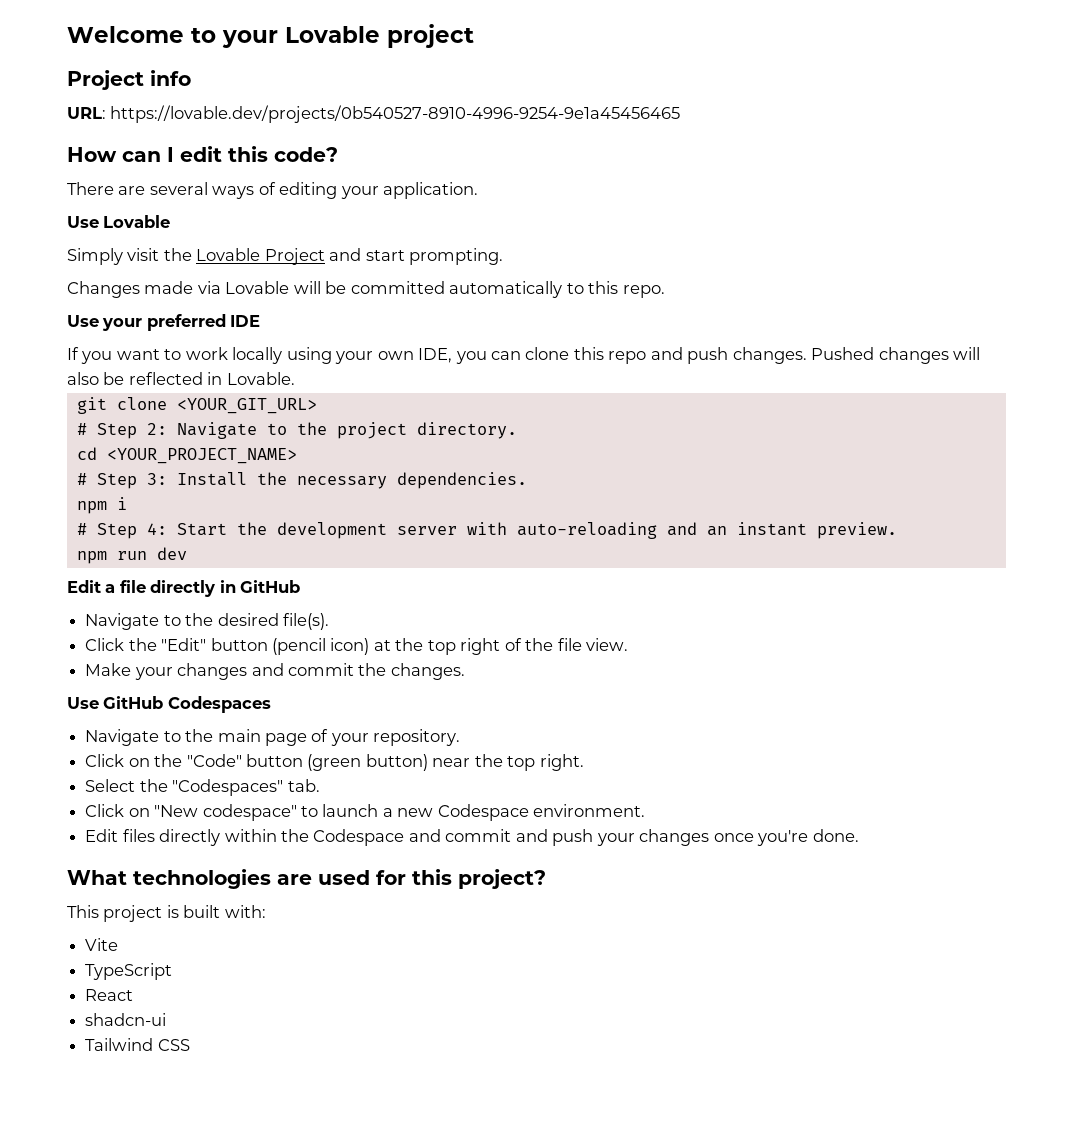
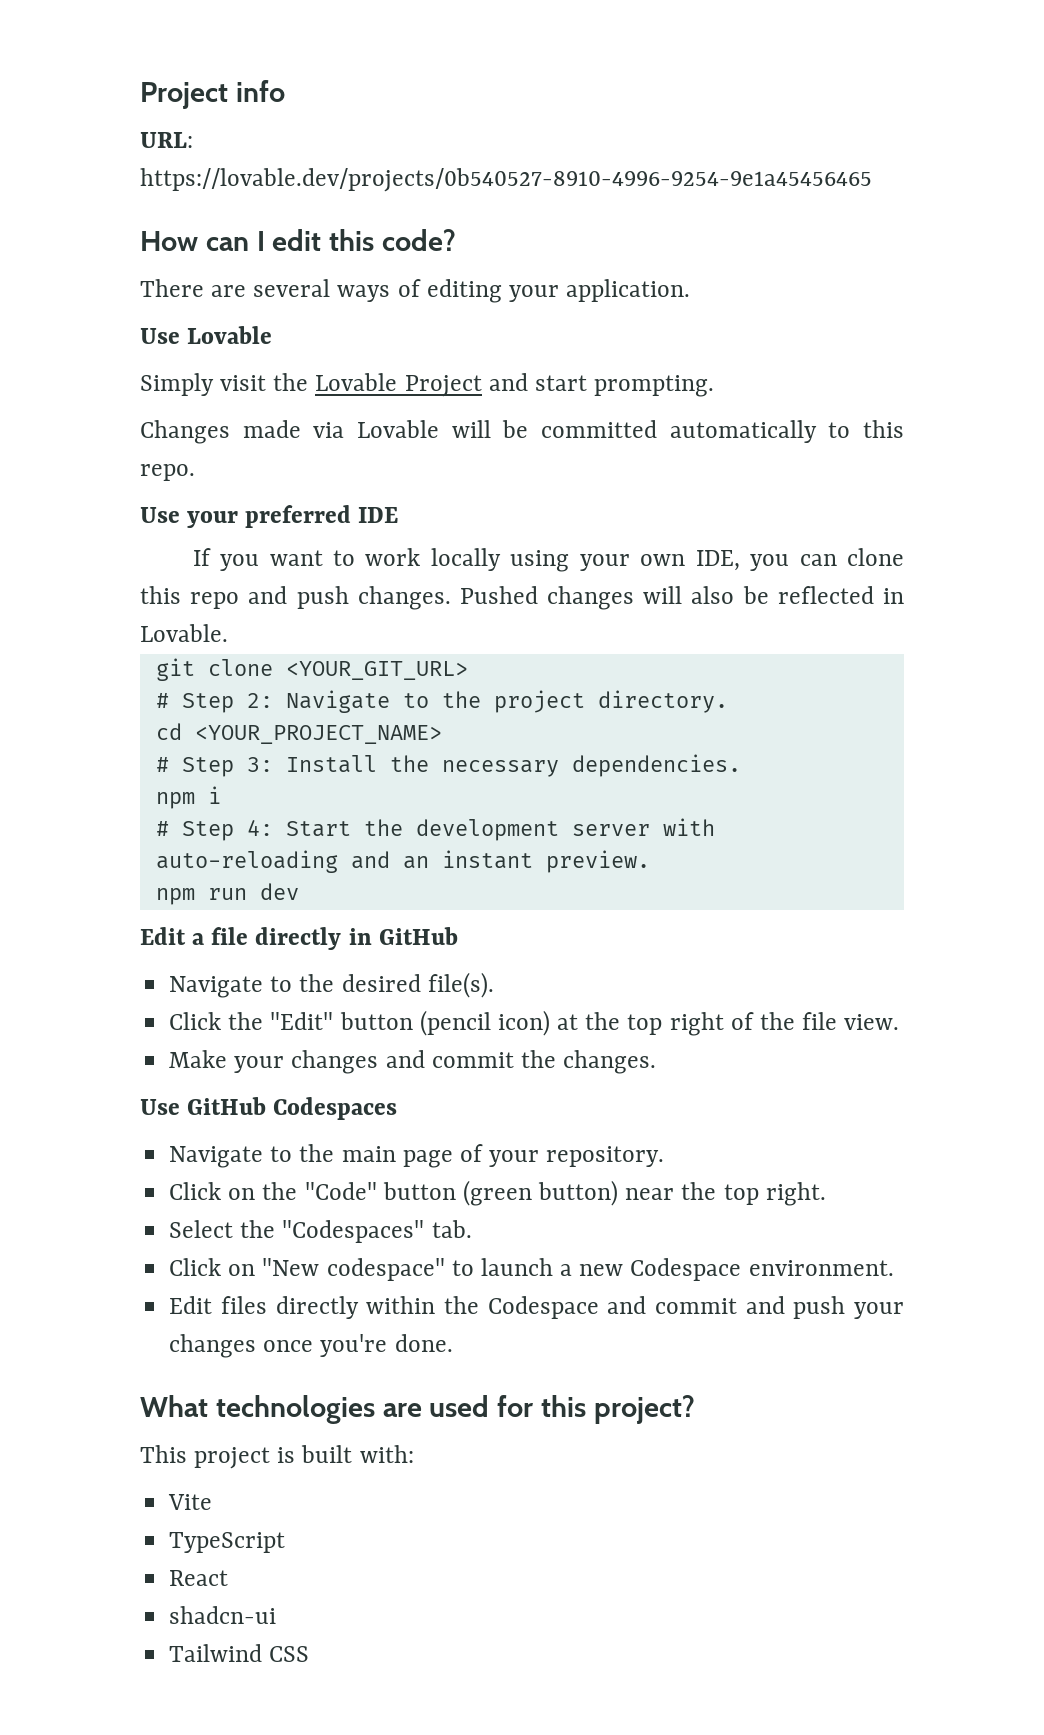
[67,24,474,48] Welcome to your Lovable project // -> (140, 95) none

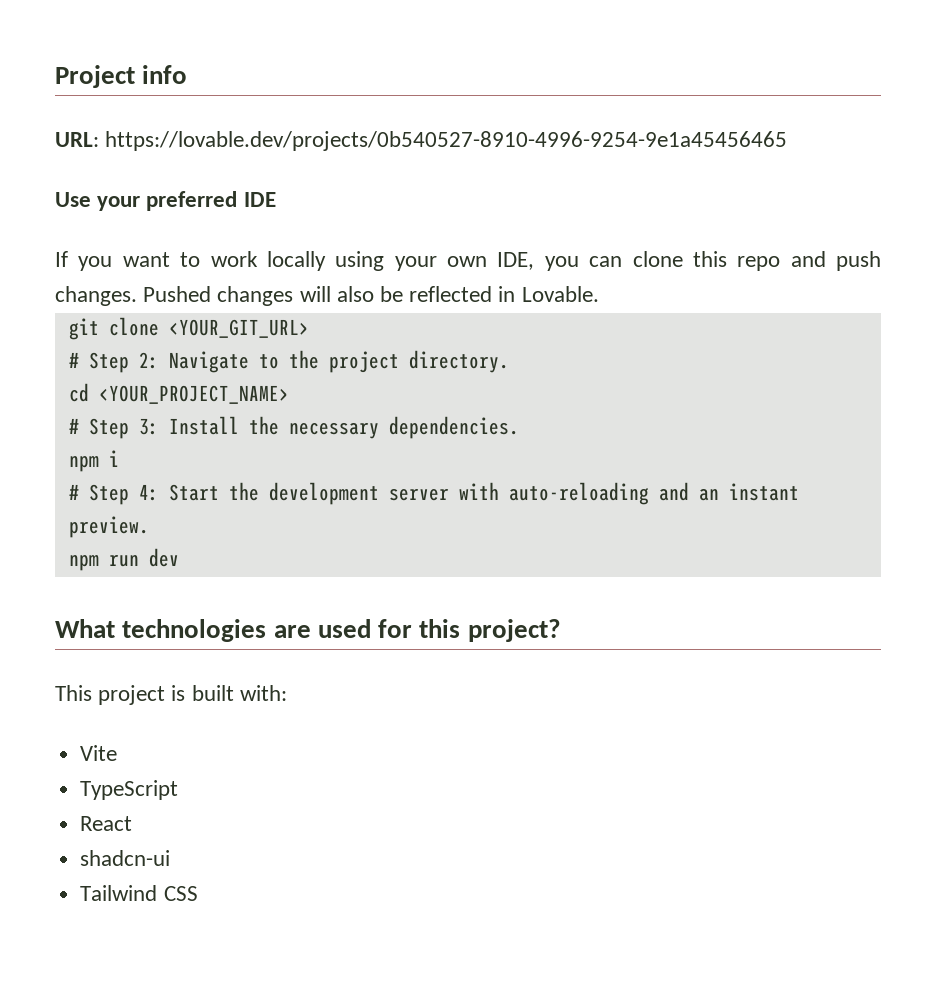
[140,229,457,251] [140,279,691,303] [140,326,273,344] [140,373,715,397] [140,420,904,444] [140,464,195,481] // How can I edit this code? // There are several ways of editing your application. // Use Lovable // Simply visit the Lovable Project and start prompting. // Changes made via Lovable will be committed automatically to this repo. -> (788, 141) none
[140,927,458,950] [169,972,494,998] [169,1010,900,1036] [169,1050,657,1074] [140,1097,398,1120] [169,1144,665,1168] [169,1180,826,1206] [169,1220,472,1243] [169,1258,894,1281] [169,1296,905,1319] [169,1334,453,1358] // Edit a file directly in GitHub // Navigate to the desired file(s). // Click the "Edit" button (pencil icon) at the top right of the file view. // Make your changes and commit the changes. // Use GitHub Codespaces // Navigate to the main page of your repository. // Click on the "Code" button (green button) near the top right. // Select the "Codespaces" tab. // Click on "New codespace" to launch a new Codespace environment. // Edit files directly within the Codespace and commit and push your changes once you're done. -> (179, 557) none

